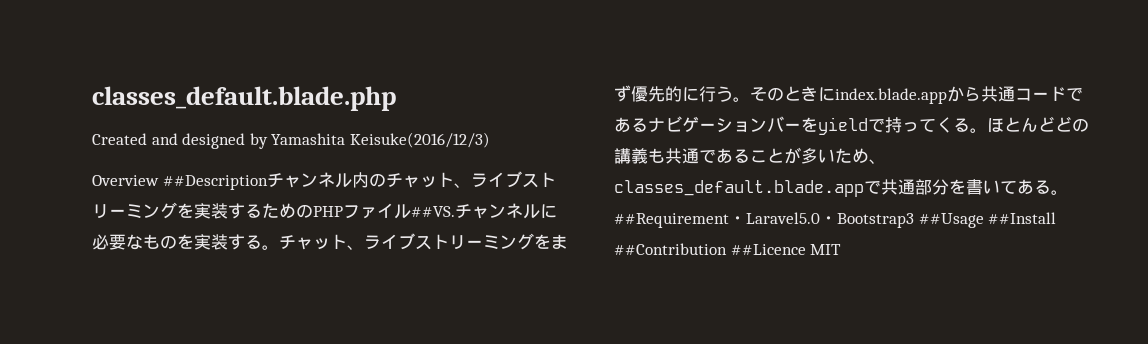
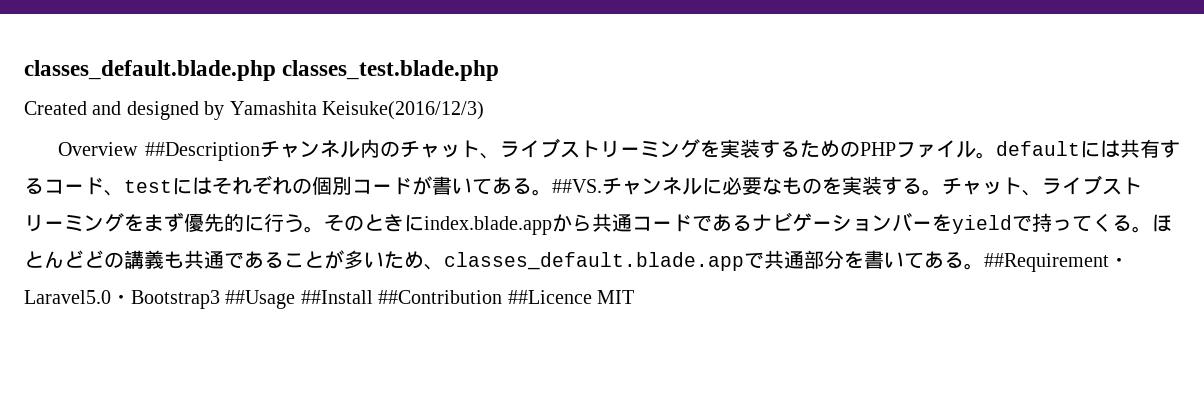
(396, 98) none -> [282,60,500,81] classes_test.blade.php
(411, 211) none -> [975,139,1180,159] [24,175,552,196] 。defaultには共有するコード、testにはそれぞれの個別コードが書いてある。

